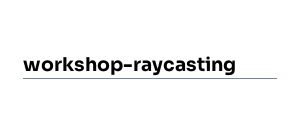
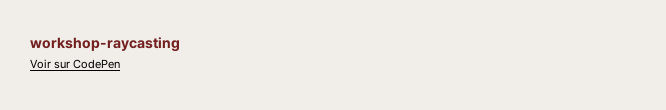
(236, 66) none -> [30,59,121,69] // Voir sur CodePen

